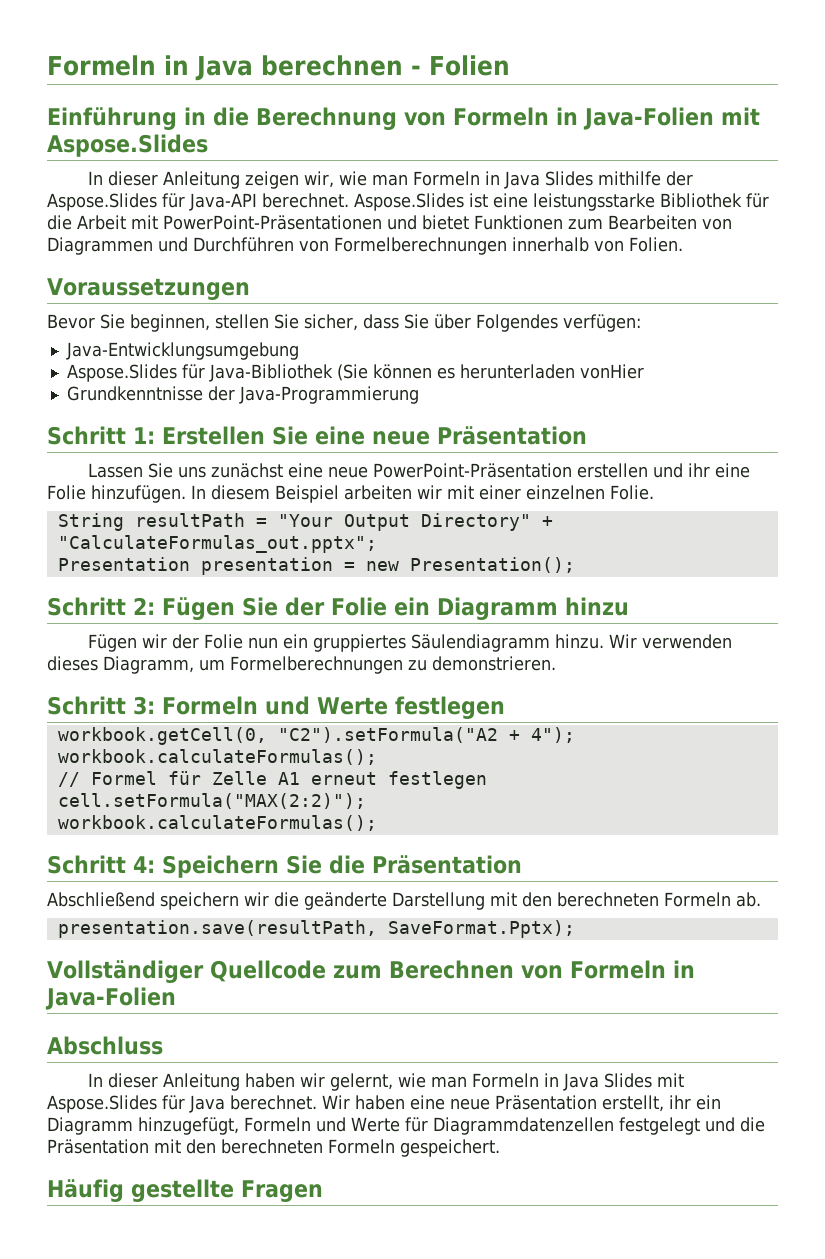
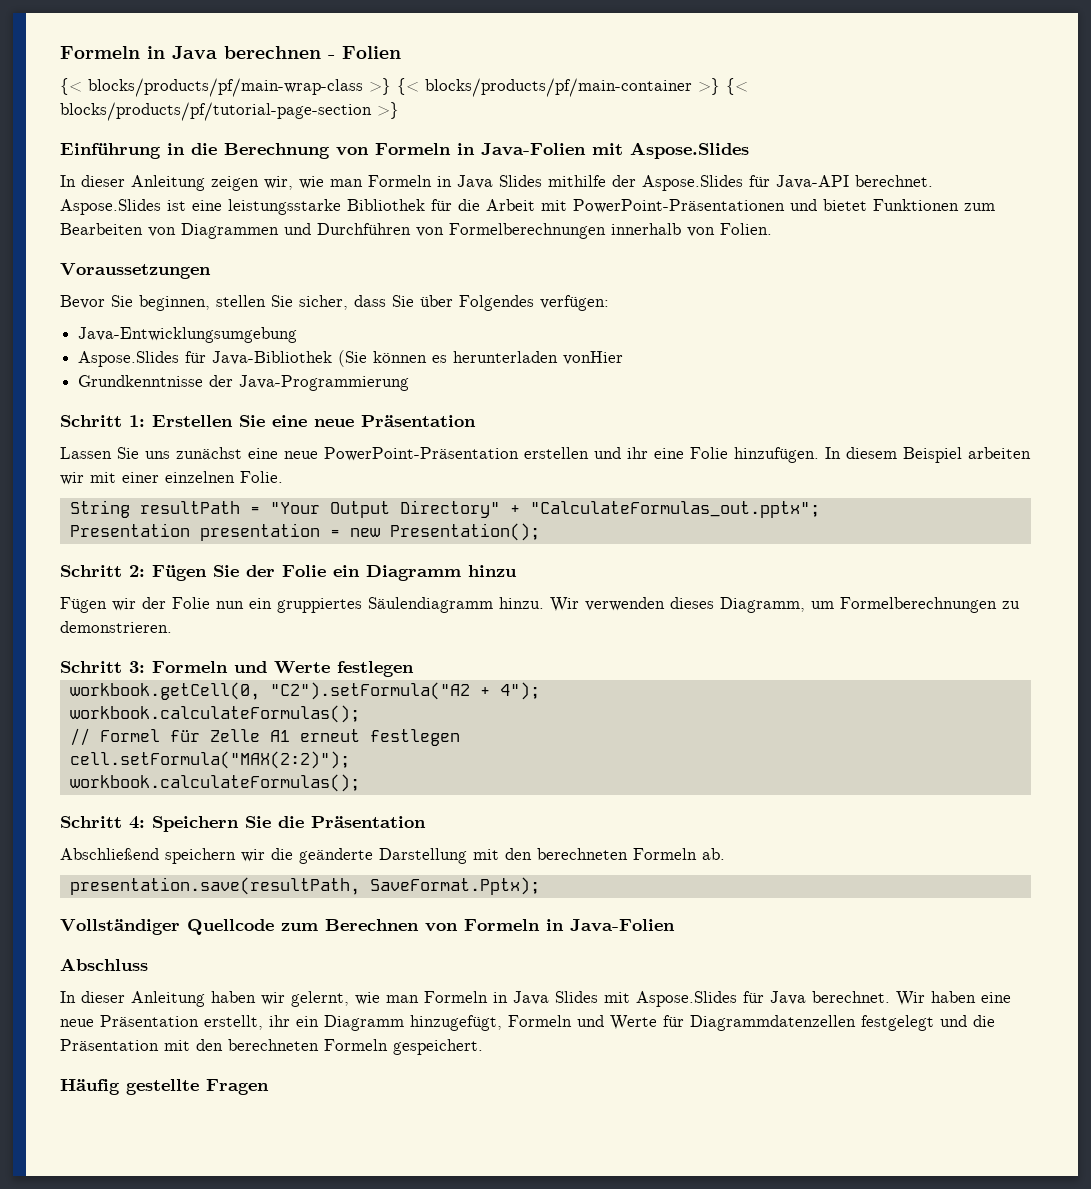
(510, 65) none -> [60,78,748,97] [60,102,399,121] // {< blocks/products/pf/main-wrap-class >} {< blocks/products/pf/main-container >} {< blocks/products/pf/tutorial-page-section >}

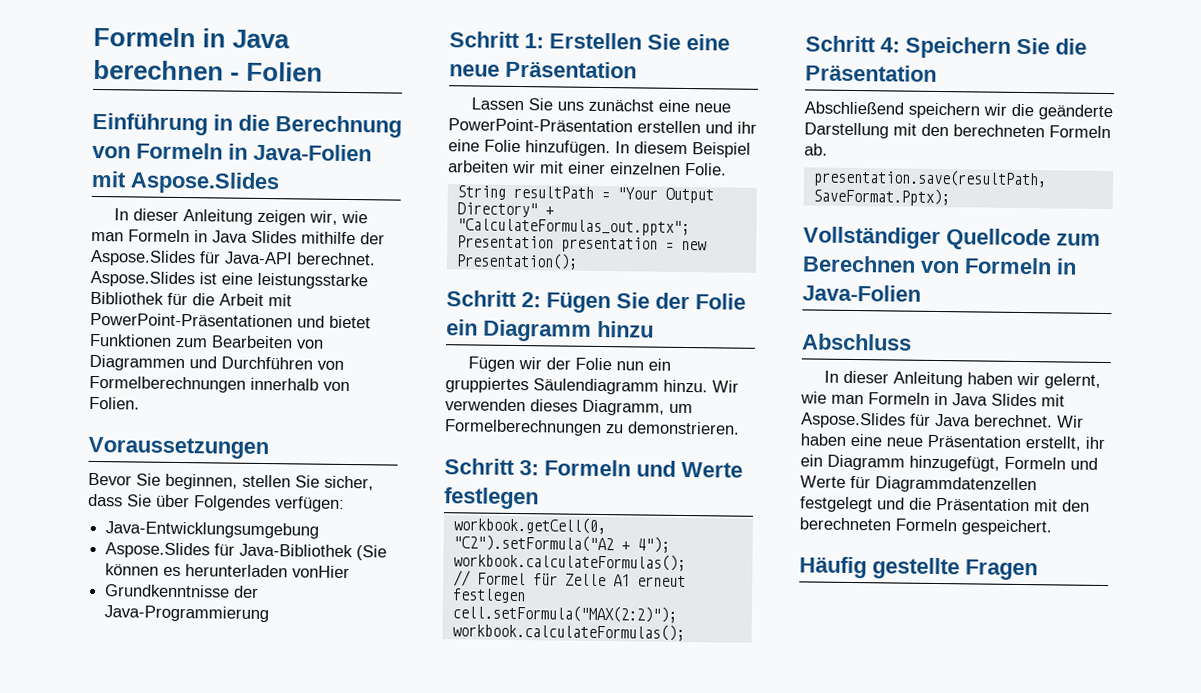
[60,78,748,97] [60,102,399,121] // {< blocks/products/pf/main-wrap-class >} {< blocks/products/pf/main-container >} {< blocks/products/pf/tutorial-page-section >} -> (324, 71) none

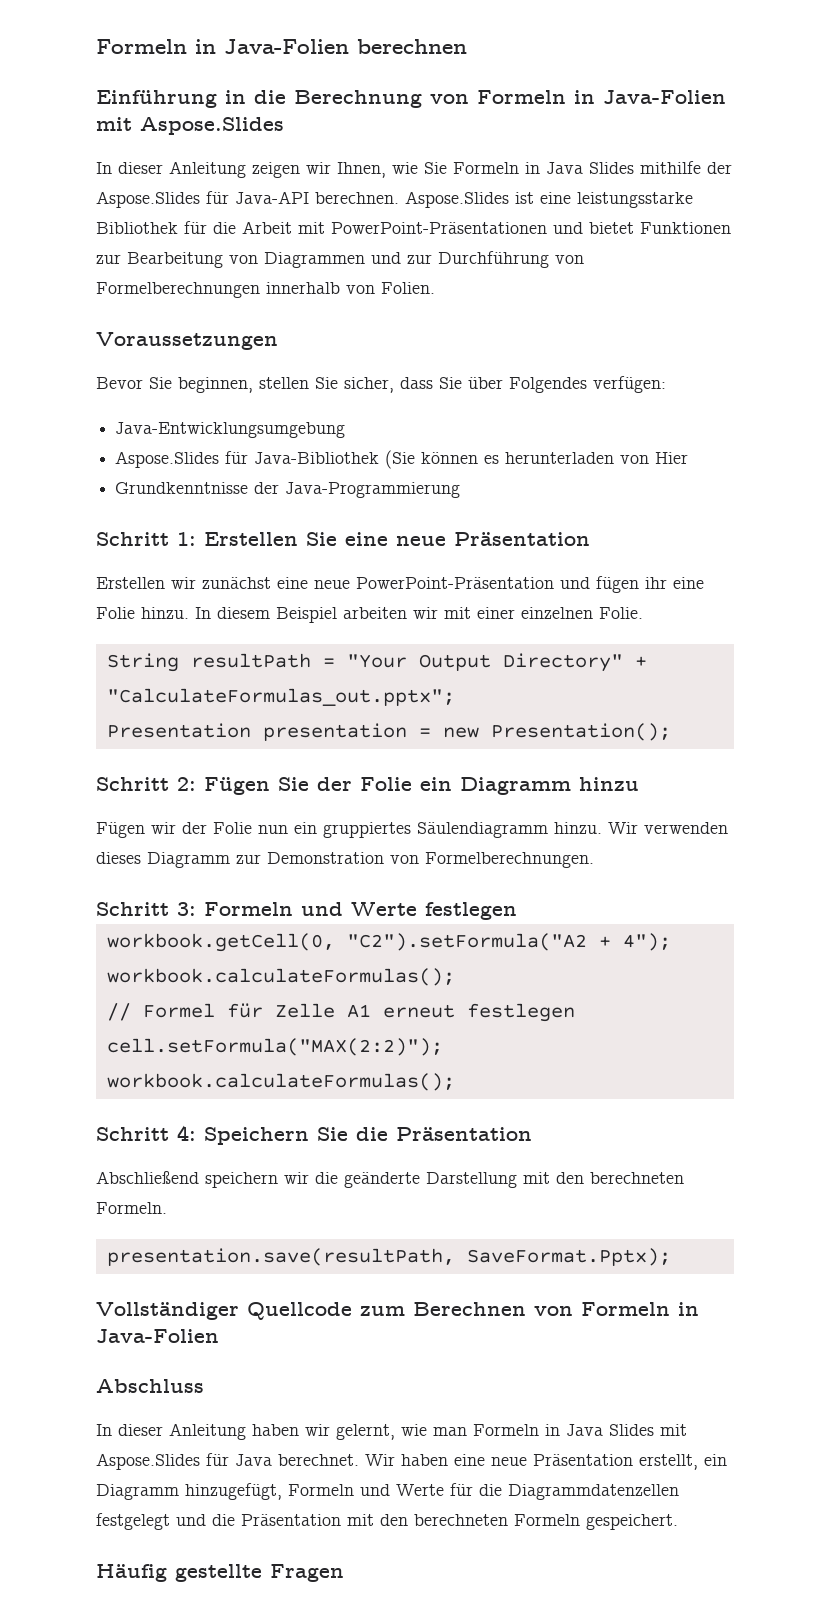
[93,26,291,49] Formeln in Java -> [96,39,349,54] Formeln in Java-Folien
[230,61,324,82] - Folien -> (467, 46) none
[309,210,369,225] [91,231,124,242] wir, wie man -> [306,162,447,178] wir Ihnen, wie Sie
[296,252,376,266] berechnet. -> [315,192,399,204] berechnen.
[175,335,293,349] zum Bearbeiten -> [96,252,223,268] zur Bearbeitung
[221,356,313,370] Durchführen -> [407,251,549,268] zur Durchführung
[292,565,351,579] vonHier -> [620,452,689,464] von Hier
[471,97,585,111] Lassen Sie uns -> [96,577,196,589] Erstellen wir
[637,120,733,134] erstellen und -> [560,576,639,593] und fügen
[525,140,611,157] hinzufügen. -> [141,607,189,619] hinzu.
[582,399,693,416] [444,419,740,437] Diagramm, um Formelberechnungen zu demonstrieren. -> [147,852,594,868] Diagramm zur Demonstration von Formelberechnungen.
[1049,125,1111,139] [804,143,828,156] Formeln ab. -> [96,1202,167,1214] Formeln.
[1085,436,1105,449] ihr -> (698, 1462) none
(871, 482) none -> [479,1484,502,1496] die

